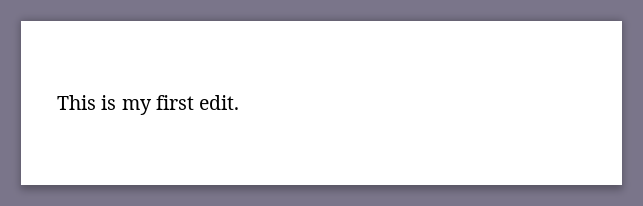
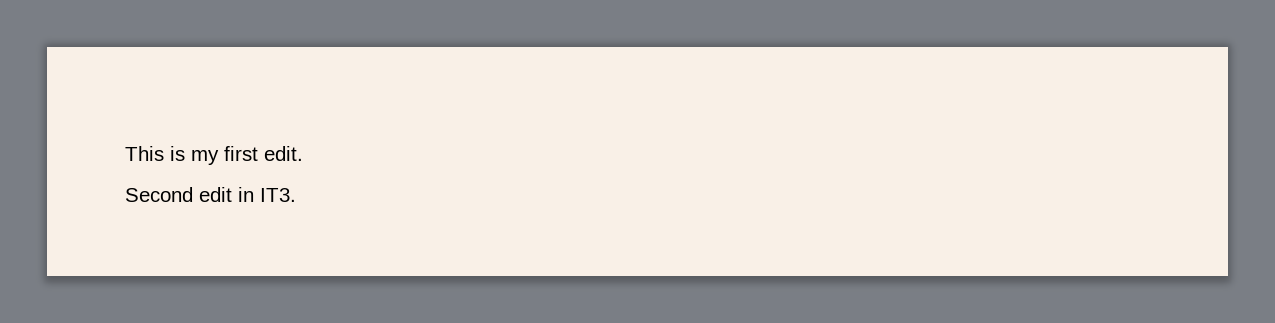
(240, 102) none -> [125,187,296,202] // Second edit in IT3.

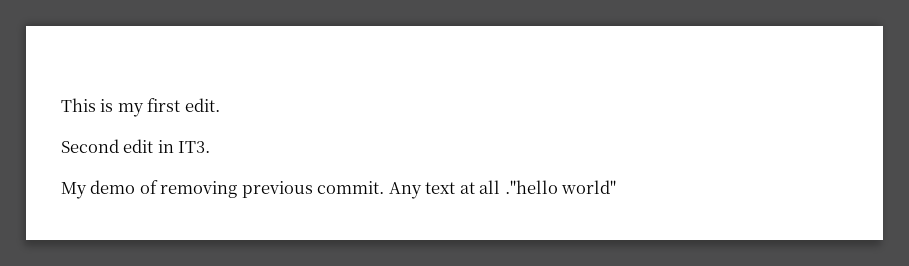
(296, 195) none -> [61,180,617,199] // My demo of removing previous commit. Any text at all ."hello world"

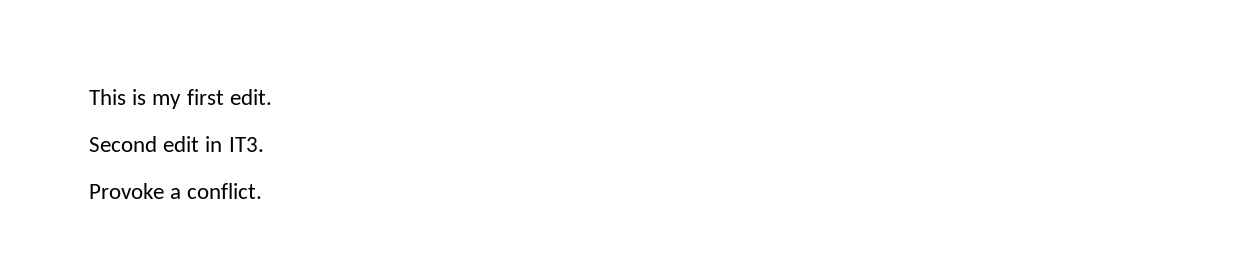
[61,180,617,199] My demo of removing previous commit. Any text at all ."hello world" -> [89,183,263,199] Provoke a conflict.

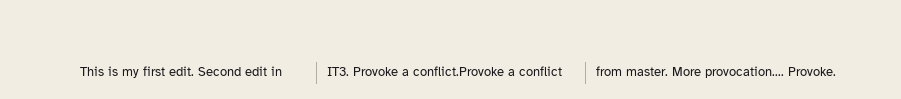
(272, 97) // -> (195, 71) none
(264, 144) // -> (349, 71) none
[187,183,263,199] conflict. -> [413,66,836,78] conflict.Provoke a conflict from master. More provocation.... Provoke.

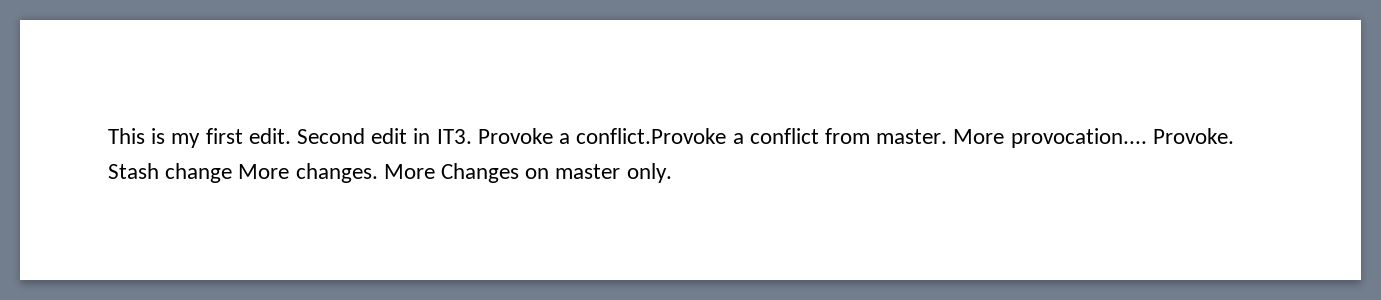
(836, 71) none -> [108,163,672,183] Stash change More changes. More Changes on master only.

